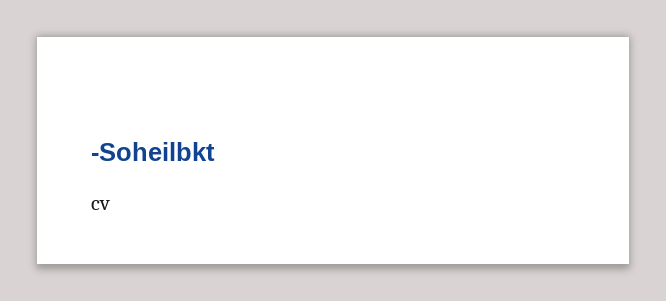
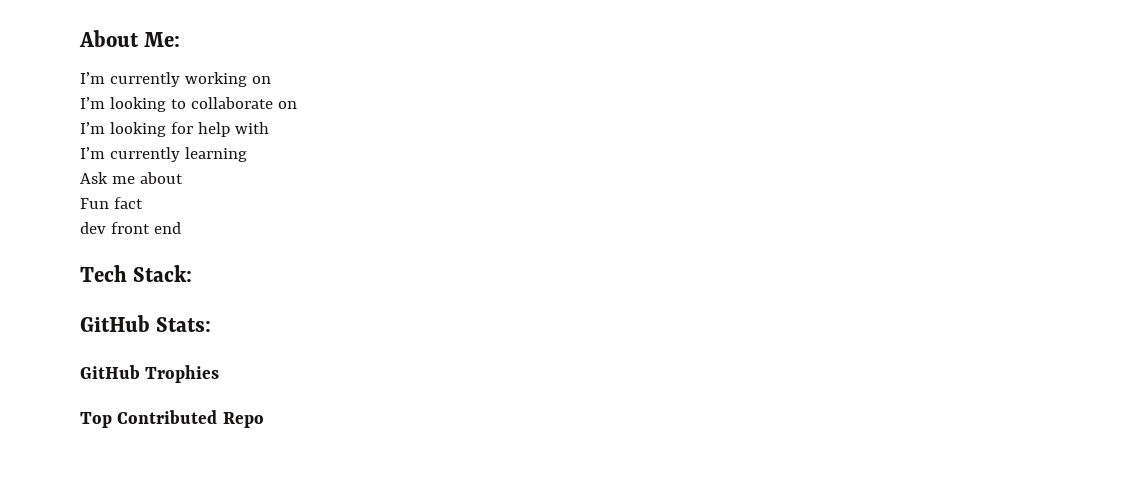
[91,142,215,161] [91,200,110,210] -Soheilbkt // cv -> [79,30,181,47] [80,72,271,87] [80,97,297,112] [80,122,269,137] [80,147,247,162] [80,172,183,184] [80,197,143,209] [80,222,181,234] [80,265,193,282] [80,315,212,332] [80,365,220,383] [80,410,264,428] About Me: // I’m currently working on // I’m looking to collaborate on // I’m looking for help with // I’m currently learning // Ask me about // Fun fact // dev front end // Tech Stack: // GitHub Stats: // GitHub Trophies // Top Contributed Repo

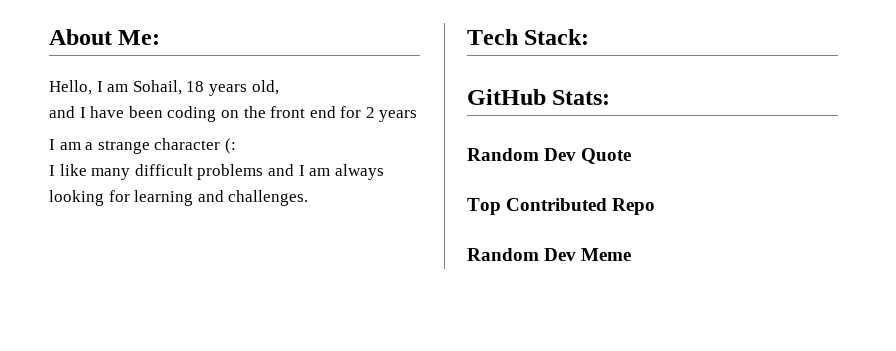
[80,72,271,87] [80,97,297,112] [80,122,269,137] [80,147,247,162] [80,172,183,184] [80,197,143,209] [80,222,181,234] I’m currently working on // I’m looking to collaborate on // I’m looking for help with // I’m currently learning // Ask me about // Fun fact // dev front end -> [49,80,279,96] [49,106,418,122] [49,138,236,154] [49,164,384,180] [49,190,309,206] Hello, I am Sohail, 18 years old, // and I have been coding on the front end for 2 years // I am a strange character (: // I like many difficult problems and I am always looking for learning and challenges.
[80,365,220,383] GitHub Trophies -> [467,148,632,164] Random Dev Quote
(264, 420) none -> [467,248,632,261] // Random Dev Meme

